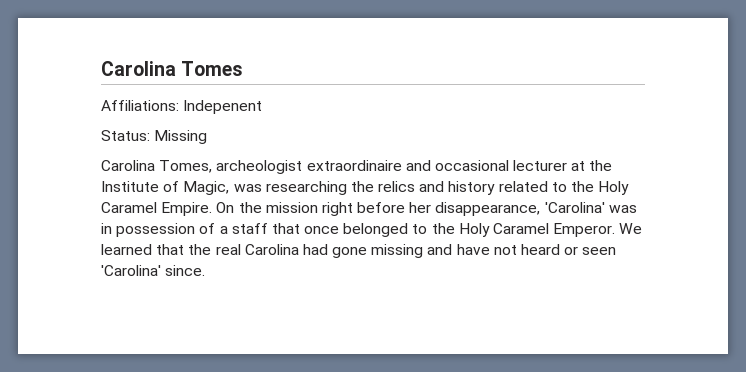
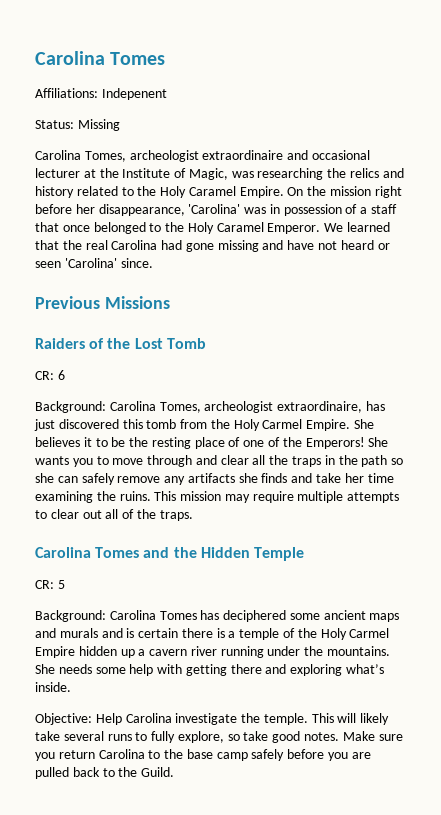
(206, 270) none -> [35,296,170,309] [35,338,206,349] [35,370,65,380] [35,401,385,413] [34,419,375,431] [35,437,389,449] [35,455,404,467] [35,473,394,485] [35,491,400,503] [35,509,193,521] [35,547,304,561] [35,580,65,589] [35,610,400,622] [35,628,390,640] [35,646,391,658] [35,664,385,676] [35,682,71,692] [35,713,390,725] [35,731,403,743] [35,749,371,761] [35,767,175,779] // Previous Missions // Raiders of the Lost Tomb // CR: 6 // Background: Carolina Tomes, archeologist extraordinaire, has just discovered this tomb from the Holy Carmel Empire. She believes it to be the resting place of one of the Emperors! She wants you to move through and clear all the traps in the path so she can safely remove any artifacts she finds and take her time examining the ruins. This mission may require multiple attempts to clear out all of the traps. // Carolina Tomes and the Hidden Temple // CR: 5 // Background: Carolina Tomes has deciphered some ancient maps and murals and is certain there is a temple of the Holy Carmel Empire hidden up a cavern river running under the mountains. She needs some help with getting there and exploring what’s inside. // Objective: Help Carolina investigate the temple. This will likely take several runs to fully explore, so take good notes. Make sure you return Carolina to the base camp safely before you are pulled back to the Guild.

